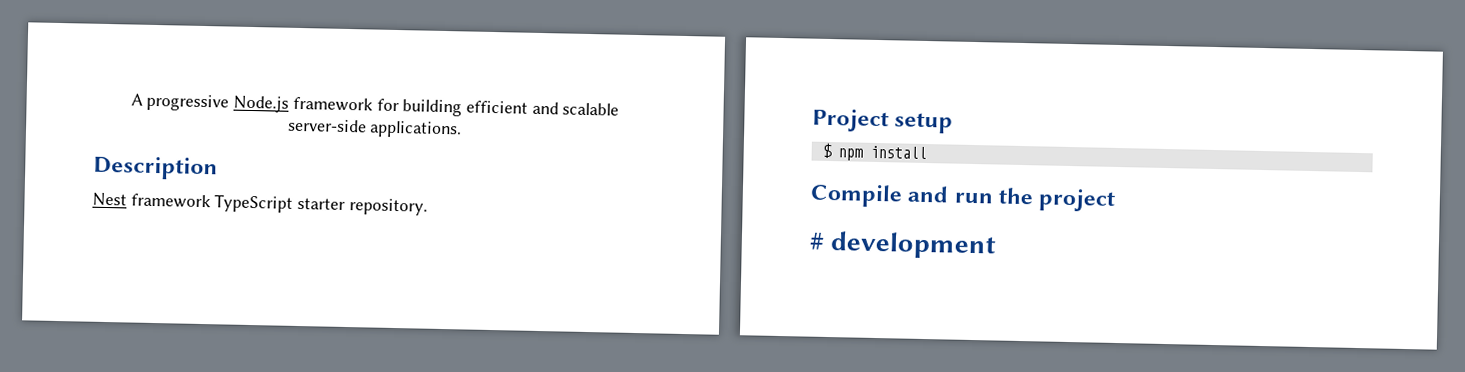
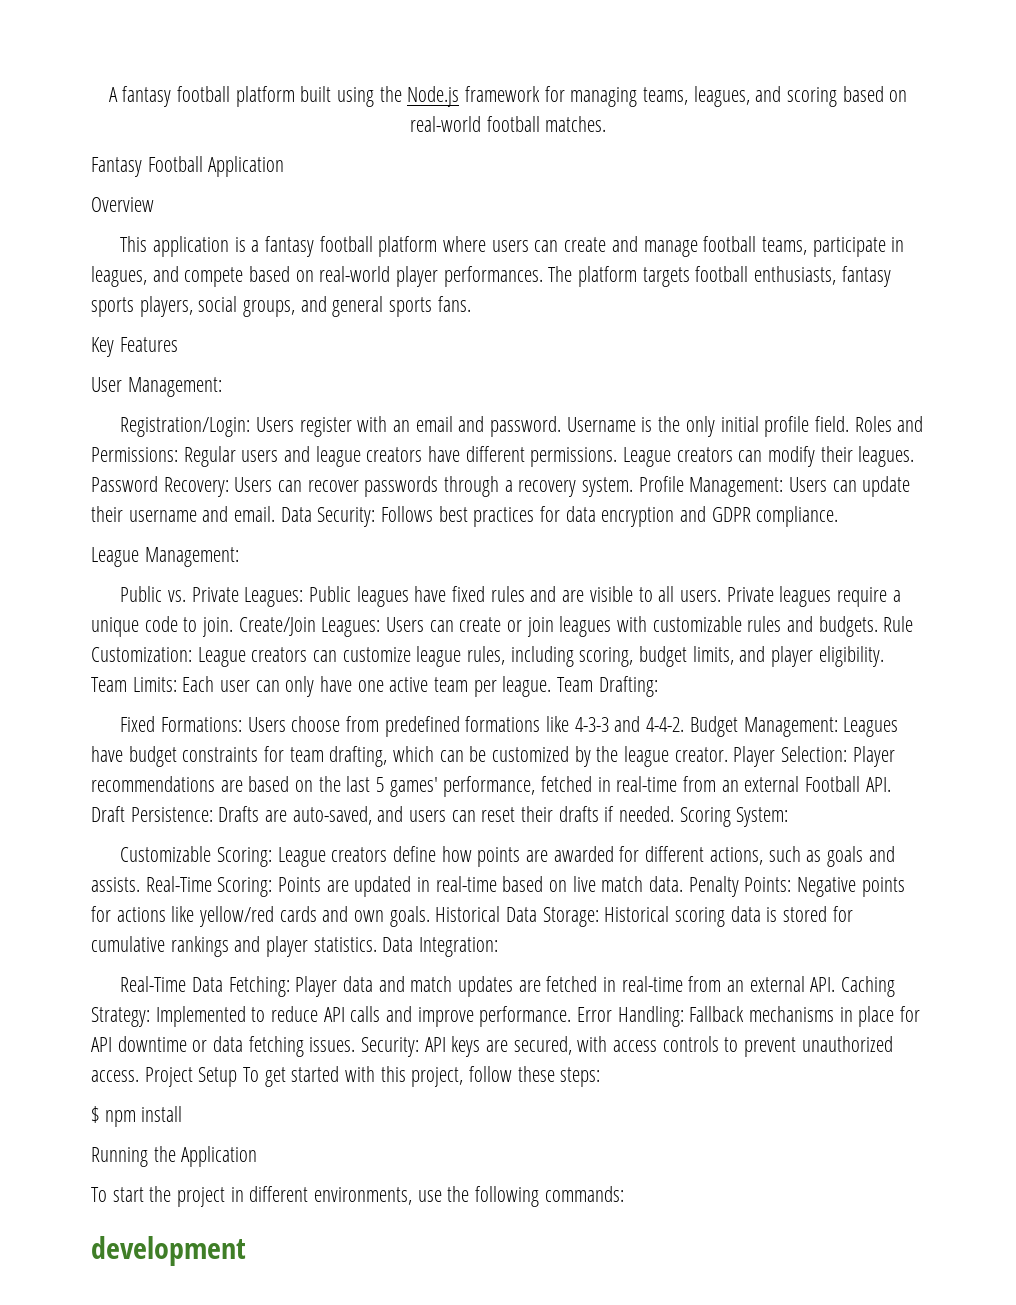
[146,93,620,117] [287,118,463,139] [93,155,218,181] [92,192,428,216] [812,108,954,134] [821,142,927,161] [810,183,1117,212] [809,232,825,250] progressive Node.js framework for building efficient and scalable server-side applications. // Description // Nest framework TypeScript starter repository. // Project setup // $ npm install // Compile and run the project // # -> [122,86,908,107] [409,116,607,132] [91,156,285,177] [91,197,154,212] [120,236,905,257] [91,266,891,287] [91,296,471,317] [91,337,178,357] [91,377,222,397] [120,416,924,437] [91,446,915,467] [91,476,911,497] [91,506,839,527] [91,547,239,567] [120,586,901,607] [91,616,914,637] [91,646,884,667] [91,676,658,697] [120,716,899,737] [91,746,895,767] [91,776,891,797] [91,806,789,827] [120,846,895,867] [91,876,905,897] [91,906,853,927] [91,936,499,957] [120,976,896,997] [91,1006,921,1027] [91,1036,893,1057] [91,1066,601,1087] [91,1106,183,1127] [91,1146,258,1167] [91,1186,624,1207] fantasy football platform built using the Node.js framework for managing teams, leagues, and scoring based on real-world football matches. // Fantasy Football Application // Overview // This application is a fantasy football platform where users can create and manage football teams, participate in leagues, and compete based on real-world player performances. The platform targets football enthusiasts, fantasy sports players, social groups, and general sports fans. // Key Features // User Management: // Registration/Login: Users register with an email and password. Username is the only initial profile field. Roles and Permissions: Regular users and league creators have different permissions. League creators can modify their leagues. Password Recovery: Users can recover passwords through a recovery system. Profile Management: Users can update their username and email. Data Security: Follows best practices for data encryption and GDPR compliance. // League Management: // Public vs. Private Leagues: Public leagues have fixed rules and are visible to all users. Private leagues require a unique code to join. Create/Join Leagues: Users can create or join leagues with customizable rules and budgets. Rule Customization: League creators can customize league rules, including scoring, budget limits, and player eligibility. Team Limits: Each user can only have one active team per league. Team Drafting: // Fixed Formations: Users choose from predefined formations like 4-3-3 and 4-4-2. Budget Management: Leagues have budget constraints for team drafting, which can be customized by the league creator. Player Selection: Player recommendations are based on the last 5 games' performance, fetched in real-time from an external Football API. Draft Persistence: Drafts are auto-saved, and users can reset their drafts if needed. Scoring System: // Customizable Scoring: League creators define how points are awarded for different actions, such as goals and assists. Real-Time Scoring: Points are updated in real-time based on live match data. Penalty Points: Negative points for actions like yellow/red cards and own goals. Historical Data Storage: Historical scoring data is stored for cumulative rankings and player statistics. Data Integration: // Real-Time Data Fetching: Player data and match updates are fetched in real-time from an external API. Caching Strategy: Implemented to reduce API calls and improve performance. Error Handling: Fallback mechanisms in place for API downtime or data fetching issues. Security: API keys are secured, with access controls to prevent unauthorized access. Project Setup To get started with this project, follow these steps: // $ npm install // Running the Application // To start the project in different environments, use the following commands: //

